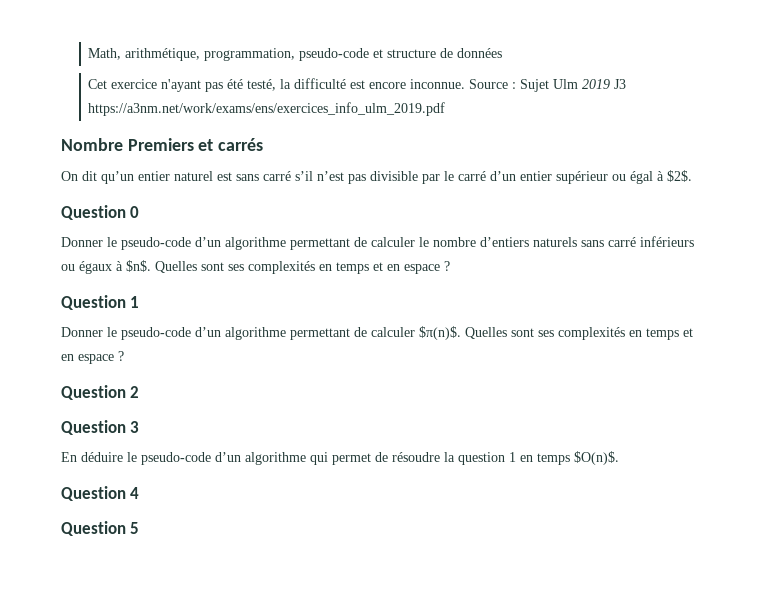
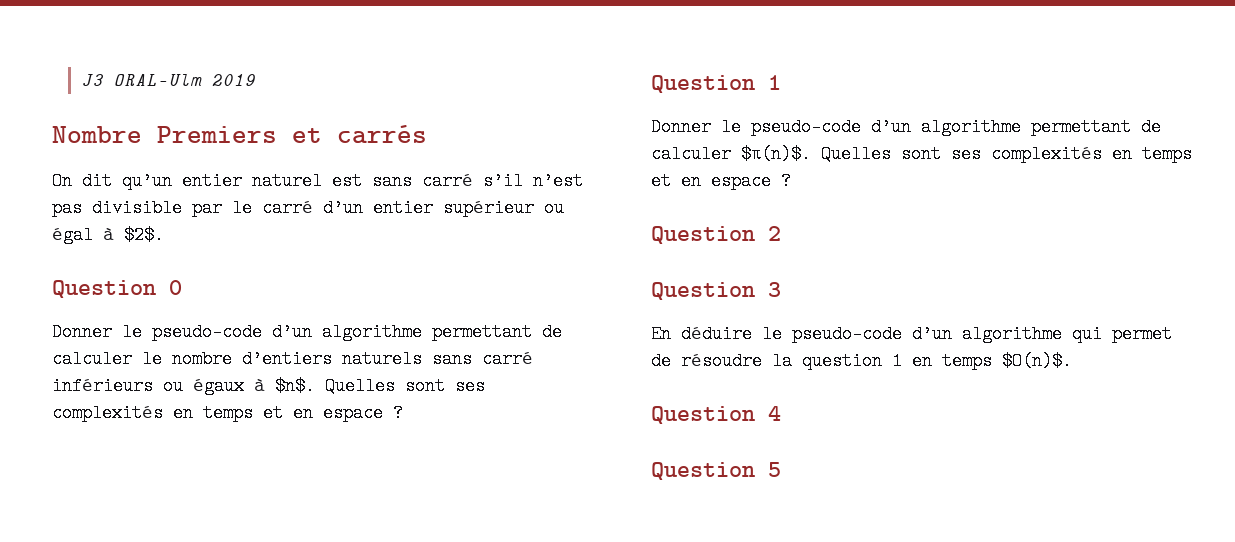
[88,48,503,61] [88,78,579,92] Math, arithmétique, programmation, pseudo-code et structure de données // Cet exercice n'ayant pas été testé, la difficulté est encore inconnue. Source : Sujet Ulm -> [81,73,203,86] J3 ORAL-Ulm
[614,79,627,89] [88,102,446,116] J3 https://a3nm.net/work/exams/ens/exercices_info_ulm_2019.pdf -> (256, 80) none

